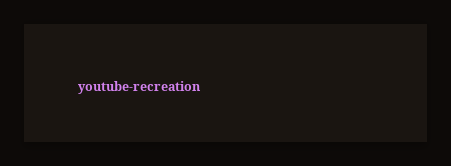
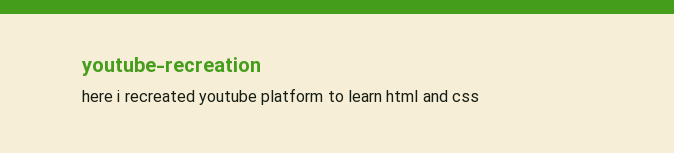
(201, 87) none -> [82,88,479,105] // here i recreated youtube platform to learn html and css

